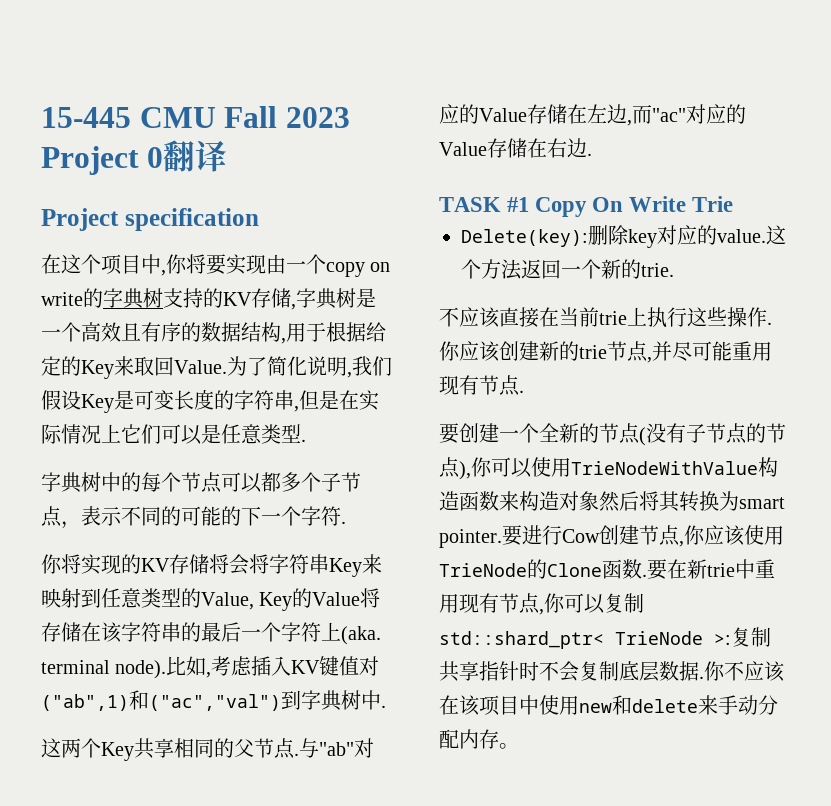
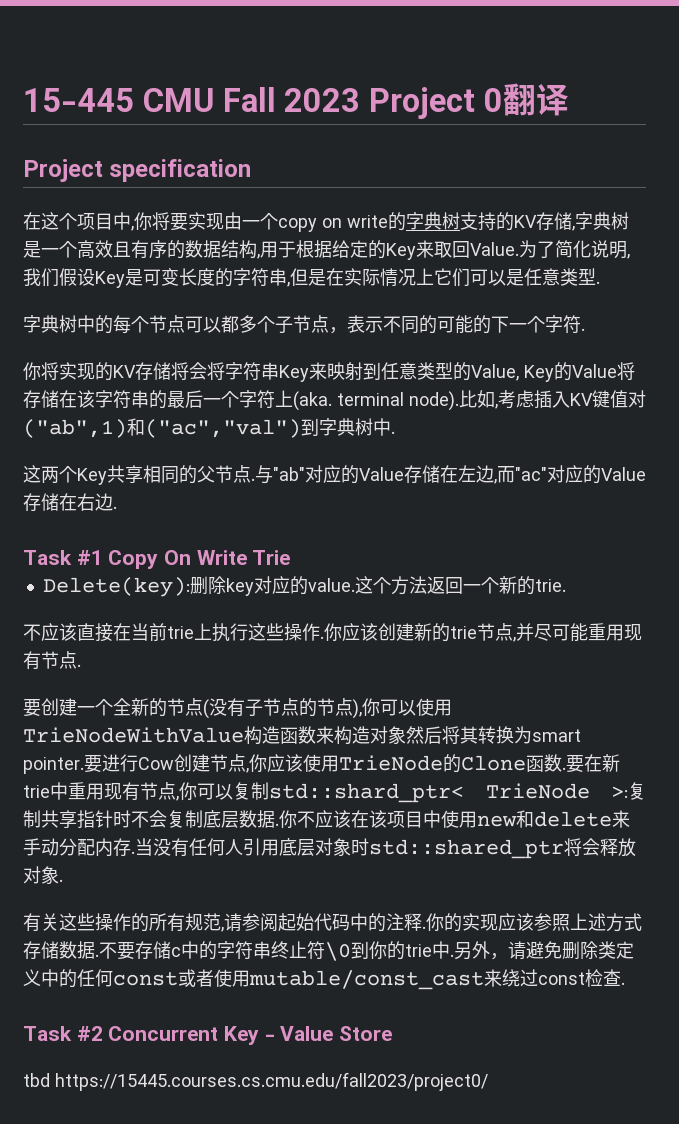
[439,197,501,212] TASK -> [23,550,72,565] Task
[499,743,519,749] 。 -> [131,838,636,859] [23,866,63,884] [23,913,642,932] [23,941,634,961] [23,969,625,990] [23,1026,393,1045] [23,1072,488,1091] .当没有任何人引用底层对象时std::shared_ptr将会释放对象. // 有关这些操作的所有规范,请参阅起始代码中的注释.你的实现应该参照上述方式存储数据.不要存储c中的字符串终止符\0到你的trie中.另外，请避免删除类定义中的任何const或者使用mutable/const_cast来绕过const检查. // Task #2 Concurrent Key - Value Store // tbd https://15445.courses.cs.cmu.edu/fall2023/project0/

